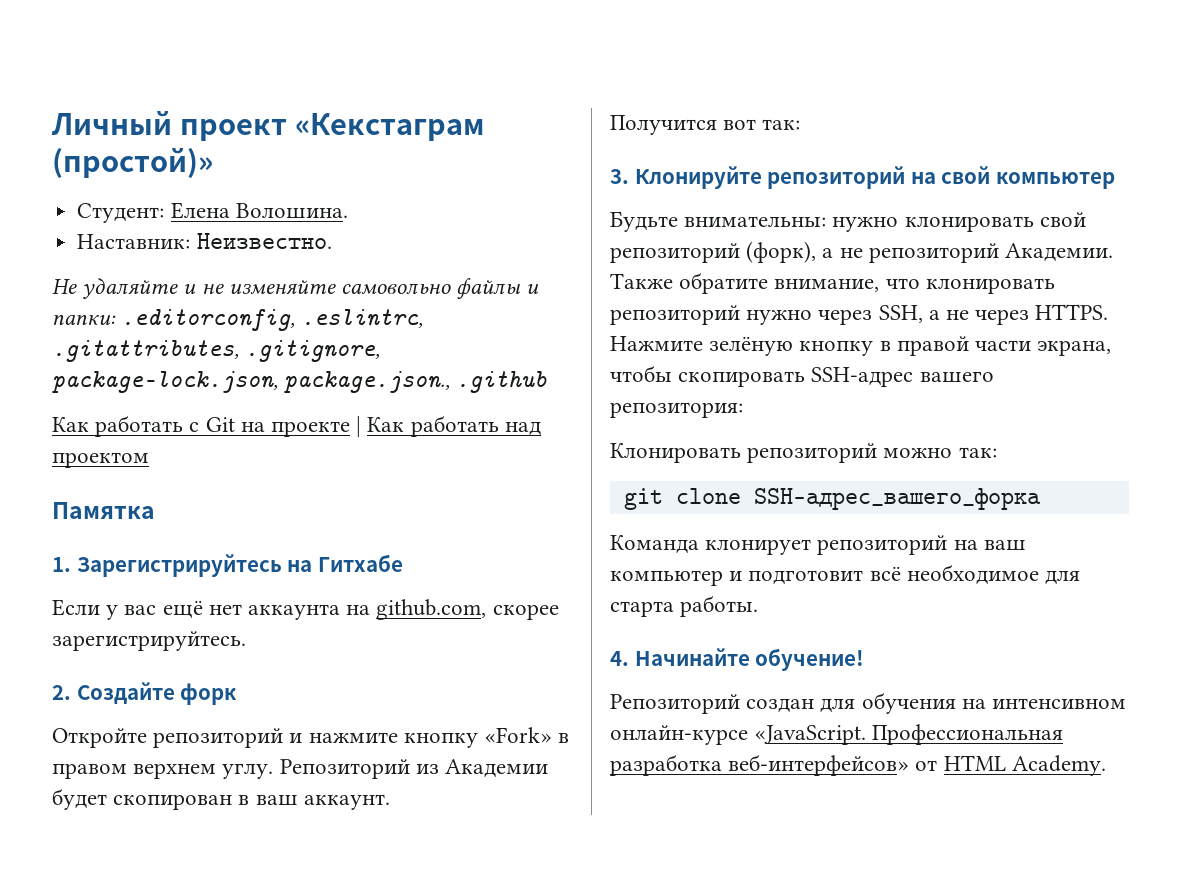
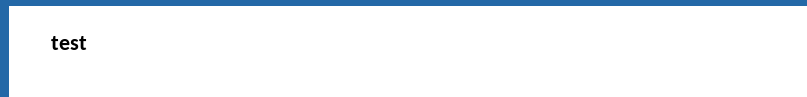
[51,111,484,141] [52,147,213,178] [77,202,348,223] [77,233,332,249] [52,278,540,299] [52,309,424,331] [52,340,381,362] [52,371,548,393] [52,415,541,437] [52,452,149,468] [52,502,155,519] [52,554,403,577] [52,599,559,620] [52,631,246,651] [52,682,238,705] [52,727,570,748] [52,759,549,779] [52,788,390,810] [610,115,801,135] [610,166,1115,189] [610,211,1086,232] [610,241,1114,263] [610,272,1055,294] [610,304,1109,325] [610,336,1112,356] [610,365,994,387] [610,402,743,418] [610,443,997,463] [623,488,1041,510] [610,535,1026,555] [610,564,1081,586] [610,595,759,617] [610,648,865,671] [610,692,1127,714] [610,724,1064,745] [610,754,1106,776] Личный проект «Кекстаграм (простой)» // Студент: Елена Волошина. // Наставник: Неизвестно. // Не удаляйте и не изменяйте самовольно файлы и папки: .editorconfig, .eslintrc, .gitattributes, .gitignore, package-lock.json, package.json., .github // Как работать с Git на проекте | Как работать над проектом // Памятка // 1. Зарегистрируйтесь на Гитхабе // Если у вас ещё нет аккаунта на github.com, скорее зарегистрируйтесь. // 2. Создайте форк // Откройте репозиторий и нажмите кнопку «Fork» в правом верхнем углу. Репозиторий из Академии будет скопирован в ваш аккаунт. // Получится вот так: // 3. Клонируйте репозиторий на свой компьютер // Будьте внимательны: нужно клонировать свой репозиторий (форк), а не репозиторий Академии. Также обратите внимание, что клонировать репозиторий нужно через SSH, а не через HTTPS. Нажмите зелёную кнопку в правой части экрана, чтобы скопировать SSH-адрес вашего репозитория: // Клонировать репозиторий можно так: // git clone SSH-адрес_вашего_форка // Команда клонирует репозиторий на ваш компьютер и подготовит всё необходимое для старта работы. // 4. Начинайте обучение! // Репозиторий создан для обучения на интенсивном онлайн‑курсе «JavaScript. Профессиональная разработка веб-интерфейсов» от HTML Academy. -> [51,36,87,50] test

